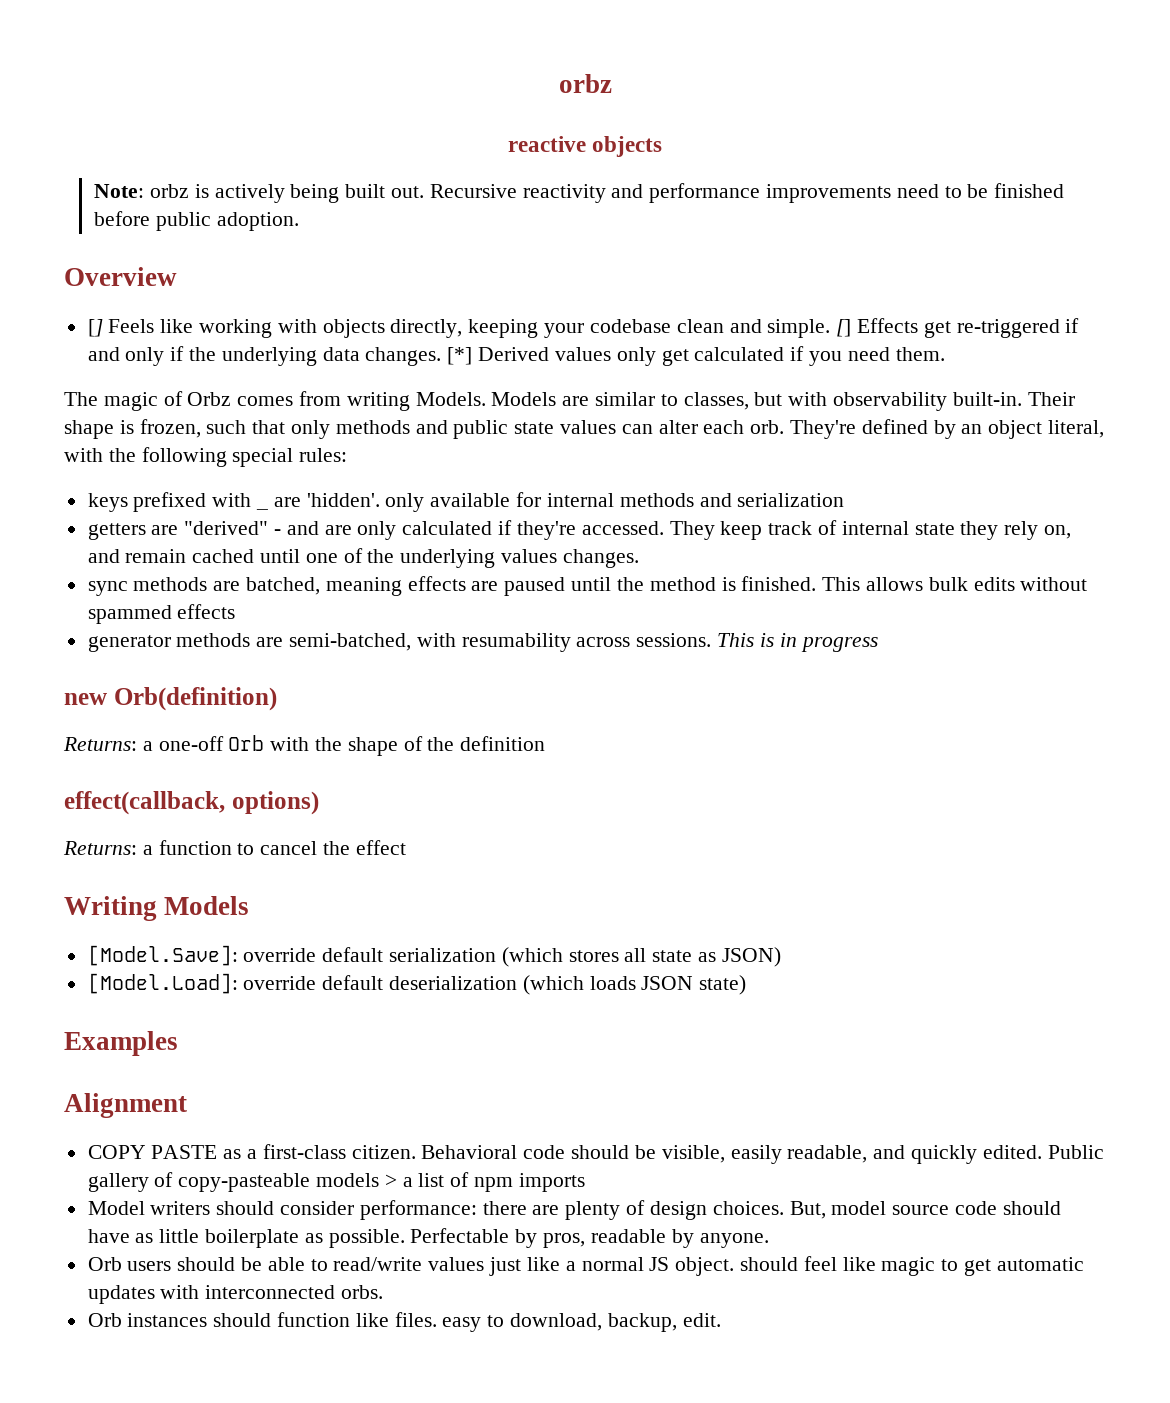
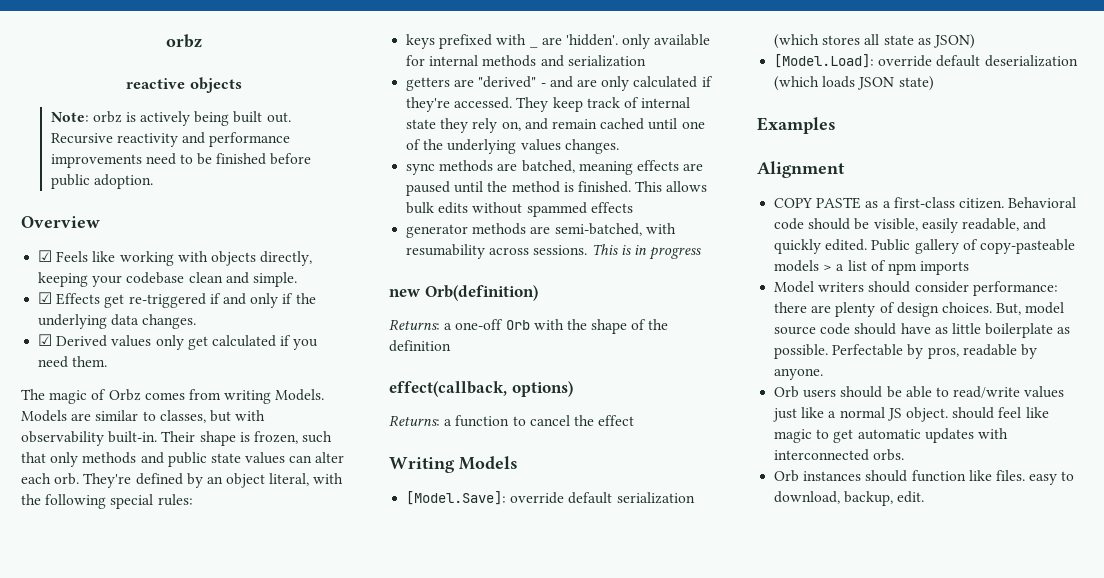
[87,319,103,337] [] -> [38,250,53,262] ☑
[836,319,852,337] [] -> [38,292,53,304] // ☑
[447,347,473,365] [*] -> [38,334,53,346] // ☑

